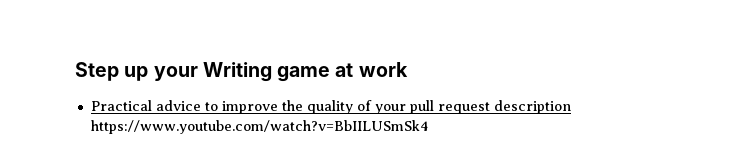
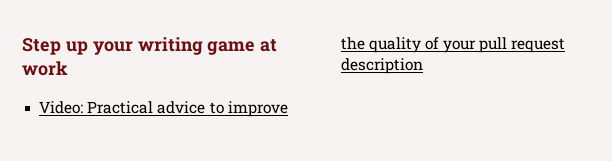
[202,62,272,82] Writing -> [137,37,203,55] writing
(408, 69) none -> [39,101,84,114] Video:
[90,120,429,134] https://www.youtube.com/watch?v=BbIILUSmSk4 -> (424, 66) none

